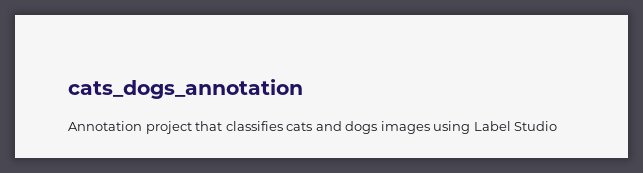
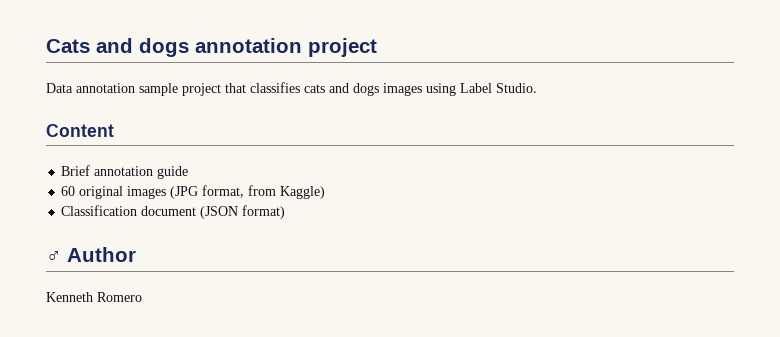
[68,79,303,99] [68,121,142,131] cats_dogs_annotation // Annotation -> [46,38,377,57] [46,83,178,96] Cats and dogs annotation project // Data annotation sample
[514,121,558,131] Studio -> [496,83,537,93] [46,124,114,137] [61,165,189,179] [61,185,326,199] [61,205,286,219] [46,247,136,262] [46,292,142,302] Studio. // Content // Brief annotation guide // 60 original images (JPG format, from Kaggle) // Classification document (JSON format) // ♂ Author // Kenneth Romero

